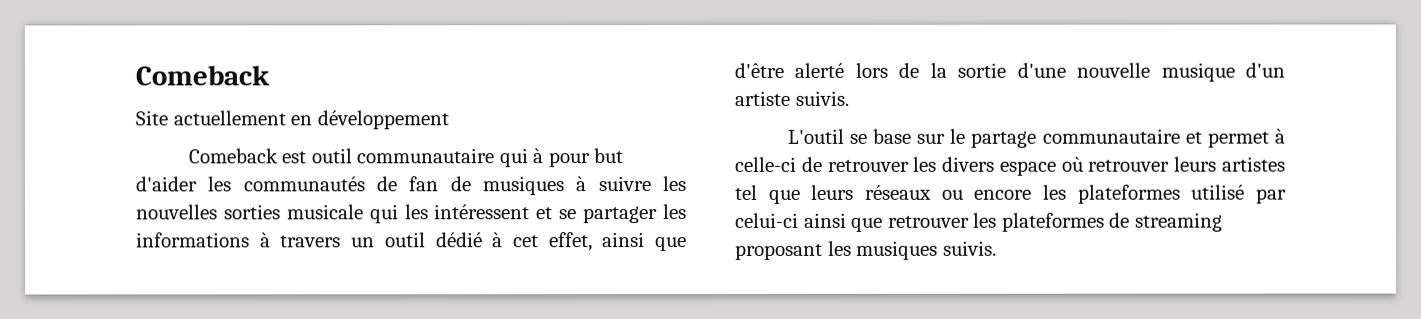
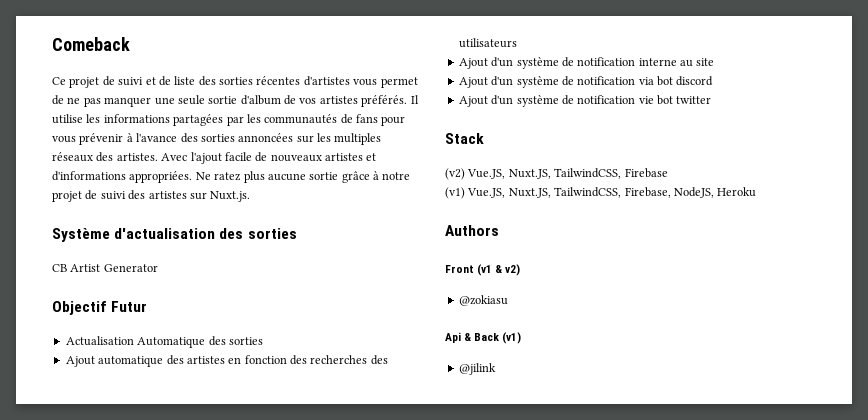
[135,110,449,130] [187,148,625,168] [136,176,687,196] [136,204,688,224] [136,232,687,252] [734,62,1285,82] [734,90,849,106] [786,128,1285,148] [734,156,1286,176] [735,184,1287,204] [735,212,1223,232] [735,240,997,260] Site actuellement en développement // Comeback est outil communautaire qui à pour but d'aider les communautés de fan de musiques à suivre les nouvelles sorties musicale qui les intéressent et se partager les informations à travers un outil dédié à cet effet, ainsi que d'être alerté lors de la sortie d'une nouvelle musique d'un artiste suivis. // L'outil se base sur le partage communautaire et permet à celle-ci de retrouver les divers espace où retrouver leurs artistes tel que leurs réseaux ou encore les plateformes utilisé par celui-ci ainsi que retrouver les plateformes de streaming proposant les musiques suivis. -> [52,76,418,88] [52,95,419,107] [52,114,406,126] [52,133,382,145] [52,152,377,164] [52,171,411,183] [52,190,251,202] [52,228,297,242] [52,264,158,272] [52,301,148,315] [65,336,263,348] [65,355,388,367] [458,38,517,48] [458,57,715,69] [458,76,714,88] [458,95,712,107] [445,133,484,144] [445,168,668,180] [445,187,757,199] [445,225,499,236] [445,264,521,276] [458,295,508,306] [445,332,522,344] [458,363,496,375] Ce projet de suivi et de liste des sorties récentes d'artistes vous permet de ne pas manquer une seule sortie d'album de vos artistes préférés. Il utilise les informations partagées par les communautés de fans pour vous prévenir à l'avance des sorties annoncées sur les multiples réseaux des artistes. Avec l'ajout facile de nouveaux artistes et d'informations appropriées. Ne ratez plus aucune sortie grâce à notre projet de suivi des artistes sur Nuxt.js. // Système d'actualisation des sorties // CB Artist Generator // Objectif Futur // Actualisation Automatique des sorties // Ajout automatique des artistes en fonction des recherches des utilisateurs // Ajout d'un système de notification interne au site // Ajout d'un système de notification via bot discord // Ajout d'un système de notification vie bot twitter // Stack // (v2) Vue.JS, Nuxt.JS, TailwindCSS, Firebase // (v1) Vue.JS, Nuxt.JS, TailwindCSS, Firebase, NodeJS, Heroku // Authors // Front (v1 & v2) // @zokiasu // Api & Back (v1) // @jilink

